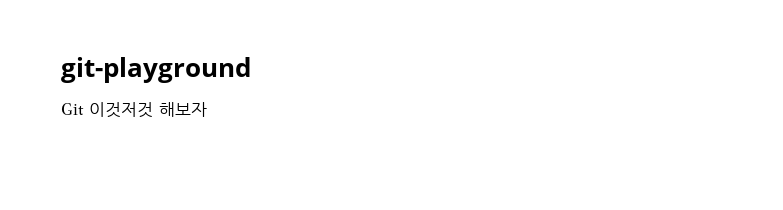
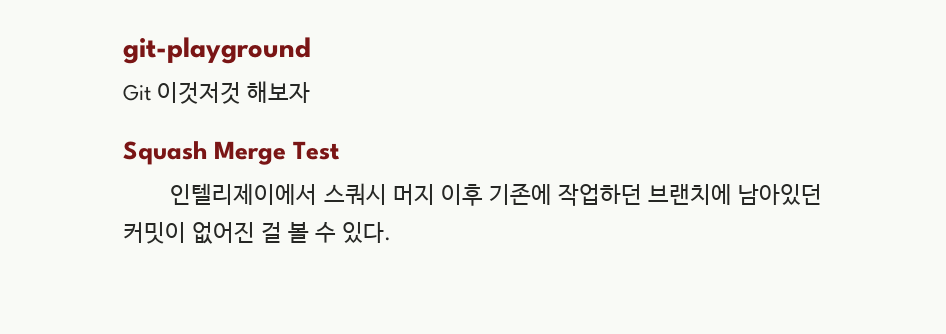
(207, 109) none -> [123,141,341,165] [170,183,822,206] [123,222,392,244] // Squash Merge Test // 인텔리제이에서 스쿼시 머지 이후 기존에 작업하던 브랜치에 남아있던 커밋이 없어진 걸 볼 수 있다.

